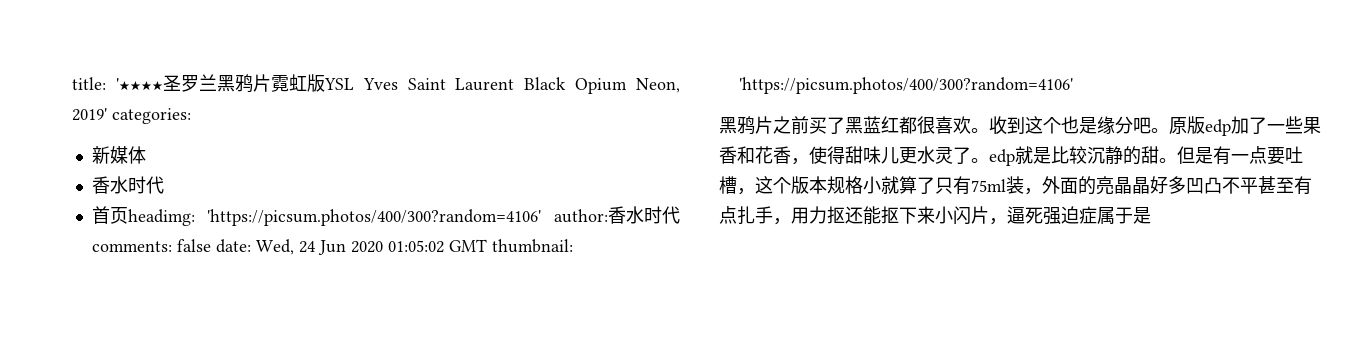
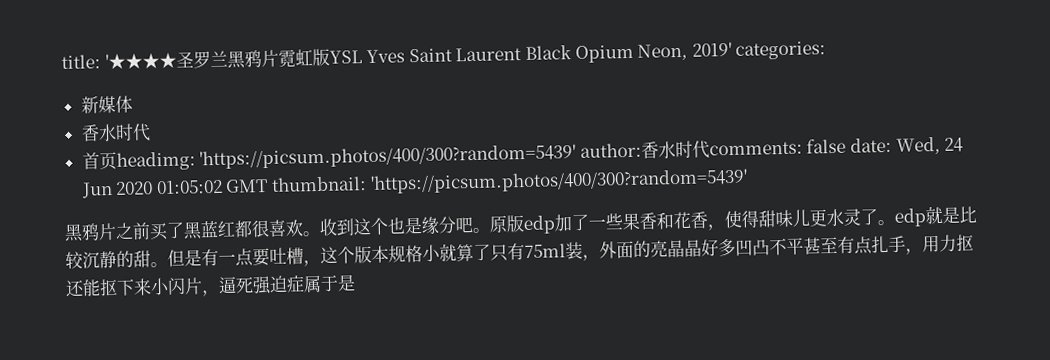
[207,209,542,226] 'https://picsum.photos/400/300?random=4106' -> [199,143,577,170] 'https://picsum.photos/400/300?random=5439'
[738,77,1073,94] 'https://picsum.photos/400/300?random=4106' -> [369,168,748,195] 'https://picsum.photos/400/300?random=5439'

